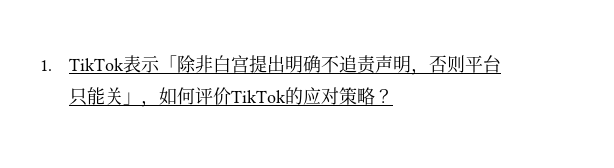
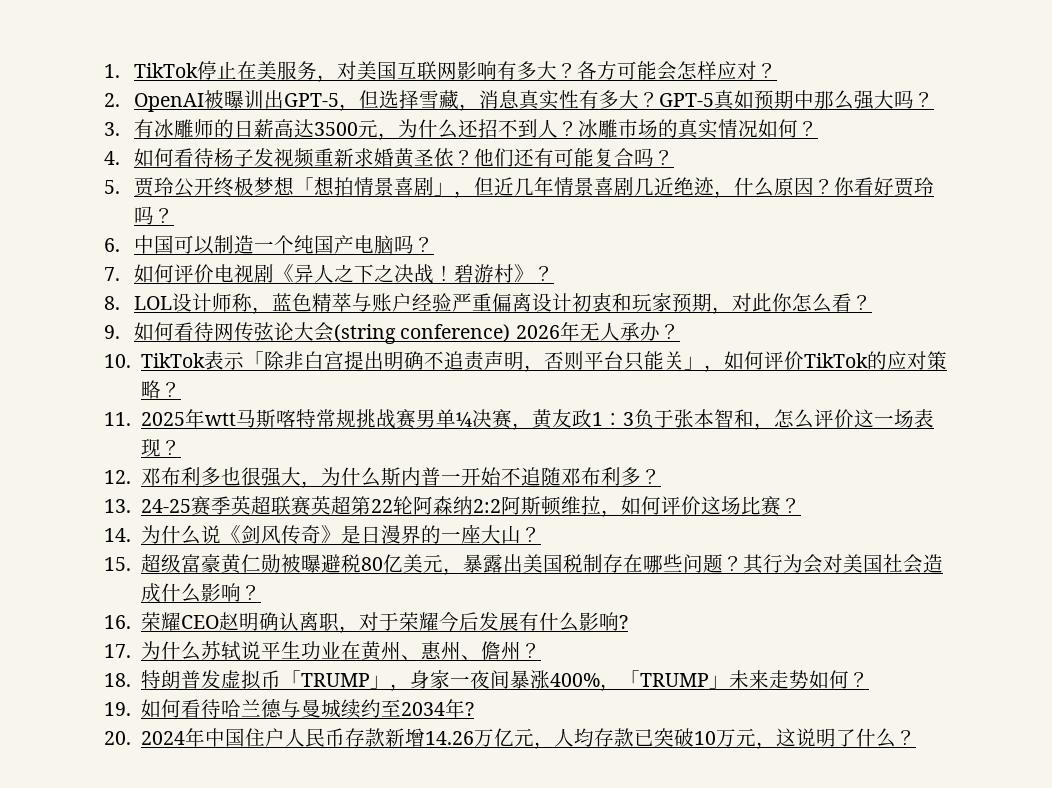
(125, 64) none -> [197,61,778,82] [104,90,935,112] [104,119,819,140] [104,148,675,168] [104,176,935,198] [134,206,175,225] [104,235,435,255] [104,264,555,284] [104,293,873,314] [104,322,680,344] [104,353,205,368] 停止在美服务，对美国互联网影响有多大？各方可能会怎样应对？ // 2. OpenAI被曝训出GPT-5，但选择雪藏，消息真实性有多大？GPT-5真如预期中那么强大吗？ // 3.有冰雕师的日薪高达3500元，为什么还招不到人？冰雕市场的真实情况如何？ // 4.如何看待杨子发视频重新求婚黄圣依？他们还有可能复合吗？ // 5.贾玲公开终极梦想「想拍情景喜剧」，但近几年情景喜剧几近绝迹，什么原因？你看好贾玲吗？ // 6.中国可以制造一个纯国产电脑吗？ // 7.如何评价电视剧《异人之下之决战！碧游村》？ // 8. LOL设计师称，蓝色精萃与账户经验严重偏离设计初衷和玩家预期，对此你怎么看？ // 9.如何看待网传弦论大会(string conference) 2026年无人承办？ // 10. TikTok
(394, 96) none -> [104,409,934,430] [140,438,181,457] [104,467,661,488] [104,496,801,517] [104,524,541,545] [104,554,943,575] [140,583,261,603] [104,612,628,633] [104,640,541,661] [104,670,869,691] [104,699,474,719] [104,728,916,749] // 11. 2025年wtt马斯喀特常规挑战赛男单¼决赛，黄友政1：3负于张本智和，怎么评价这一场表现？ // 12.邓布利多也很强大，为什么斯内普一开始不追随邓布利多？ // 13. 24-25赛季英超联赛英超第22轮阿森纳2:2阿斯顿维拉，如何评价这场比赛？ // 14.为什么说《剑风传奇》是日漫界的一座大山？ // 15.超级富豪黄仁勋被曝避税80亿美元，暴露出美国税制存在哪些问题？其行为会对美国社会造成什么影响？ // 16.荣耀CEO赵明确认离职，对于荣耀今后发展有什么影响? // 17.为什么苏轼说平生功业在黄州、惠州、儋州？ // 18.特朗普发虚拟币「TRUMP」，身家一夜间暴涨400%，「TRUMP」未来走势如何？ // 19.如何看待哈兰德与曼城续约至2034年? // 20. 2024年中国住户人民币存款新增14.26万亿元，人均存款已突破10万元，这说明了什么？

